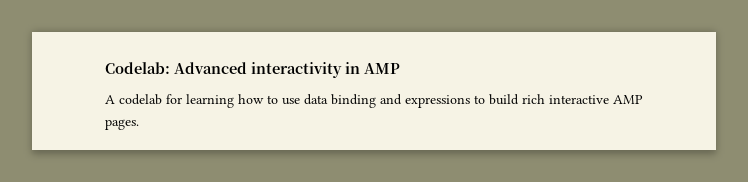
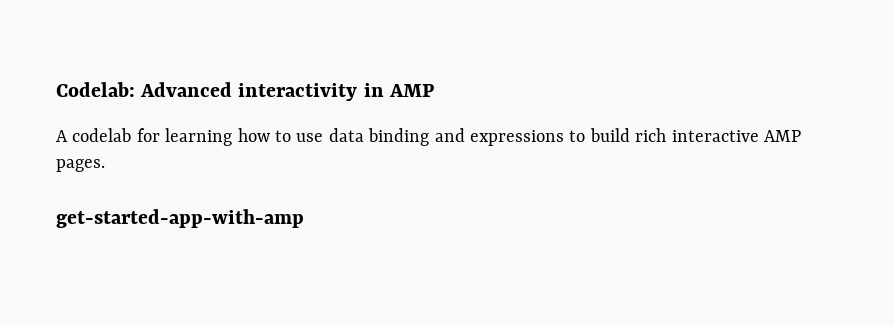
(139, 124) none -> [56,209,304,228] // get-started-app-with-amp

